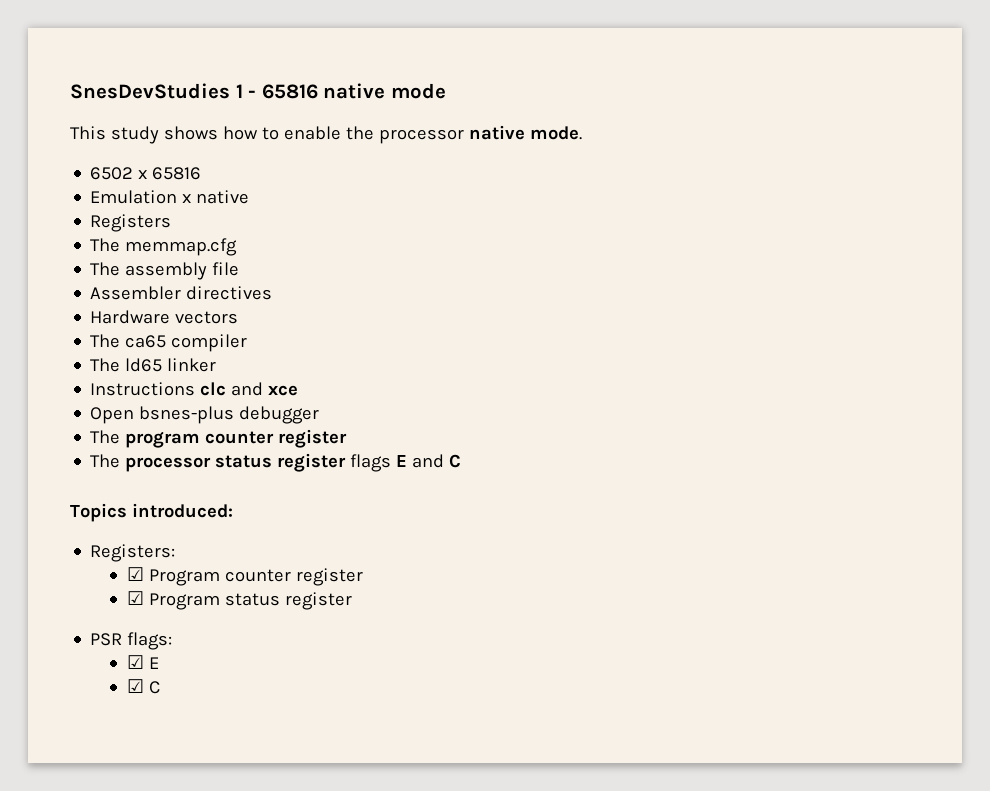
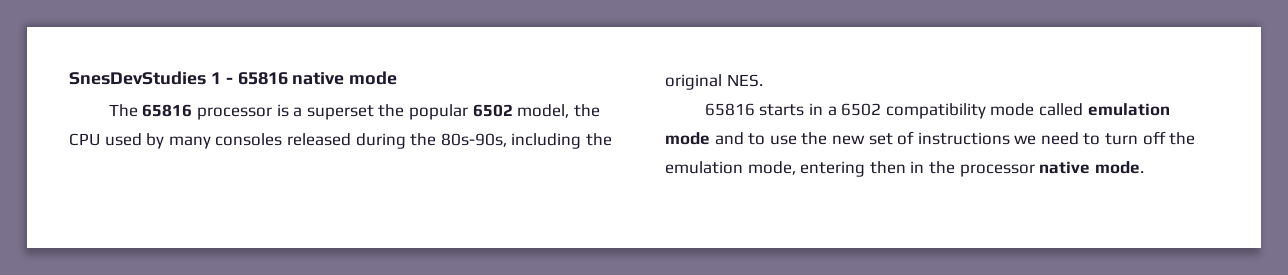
[70,125,582,144] [90,167,202,180] [90,190,250,204] [90,214,172,232] [90,238,238,256] [90,262,240,280] [90,286,273,300] [90,310,239,324] [90,334,248,352] [90,358,217,372] [90,382,299,396] [90,406,320,424] [90,429,348,448] [90,453,462,472] [70,503,233,522] [90,544,176,562] [127,567,364,586] [127,591,353,610] [90,632,173,650] [127,655,160,669] [127,679,161,694] This study shows how to enable the processor native mode. // 6502 x 65816 // Emulation x native // Registers // The memmap.cfg // The assembly file // Assembler directives // Hardware vectors // The ca65 compiler // The ld65 linker // Instructions clc and xce // Open bsnes-plus debugger // The program counter register // The processor status register flags E and C // Topics introduced: // Registers: // ☑ Program counter register // ☑ Program status register // PSR flags: // ☑ E // ☑ C -> [108,104,600,120] [69,133,612,149] [665,74,763,90] [704,103,1170,119] [665,131,1196,145] [665,161,1144,177] The 65816 processor is a superset the popular 6502 model, the CPU used by many consoles released during the 80s-90s, including the original NES. // 65816 starts in a 6502 compatibility mode called emulation mode and to use the new set of instructions we need to turn off the emulation mode, entering then in the processor native mode.

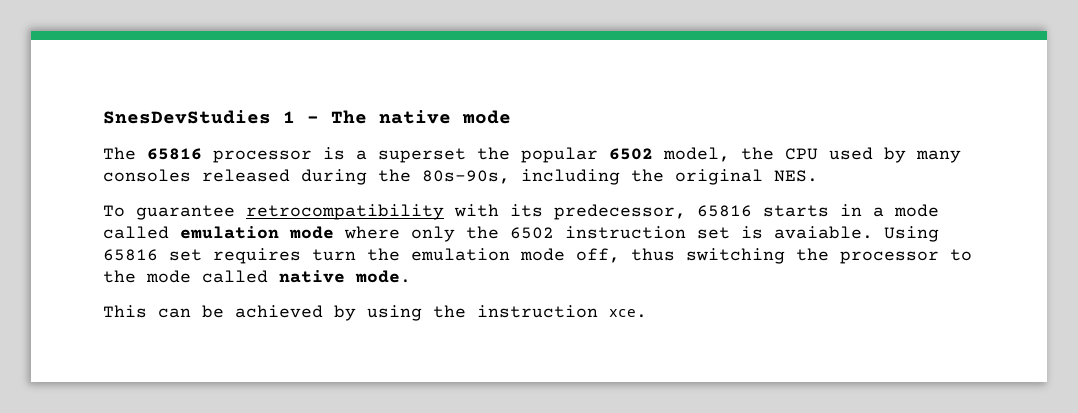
[237,72,288,85] 65816 -> [331,110,367,124] The
(763, 80) none -> [103,204,686,220] To guarantee retrocompatibility with its predecessor,
[841,103,986,119] 6502 compatibility -> (884, 212) none
[714,131,1196,145] [665,161,1144,177] and to use the new set of instructions we need to turn off the emulation mode, entering then in the processor native mode. -> [344,226,939,242] [103,248,972,264] [103,270,411,283] [103,305,647,321] where only the 6502 instruction set is avaiable. Using 65816 set requires turn the emulation mode off, thus switching the processor to the mode called native mode. // This can be achieved by using the instruction xce.

